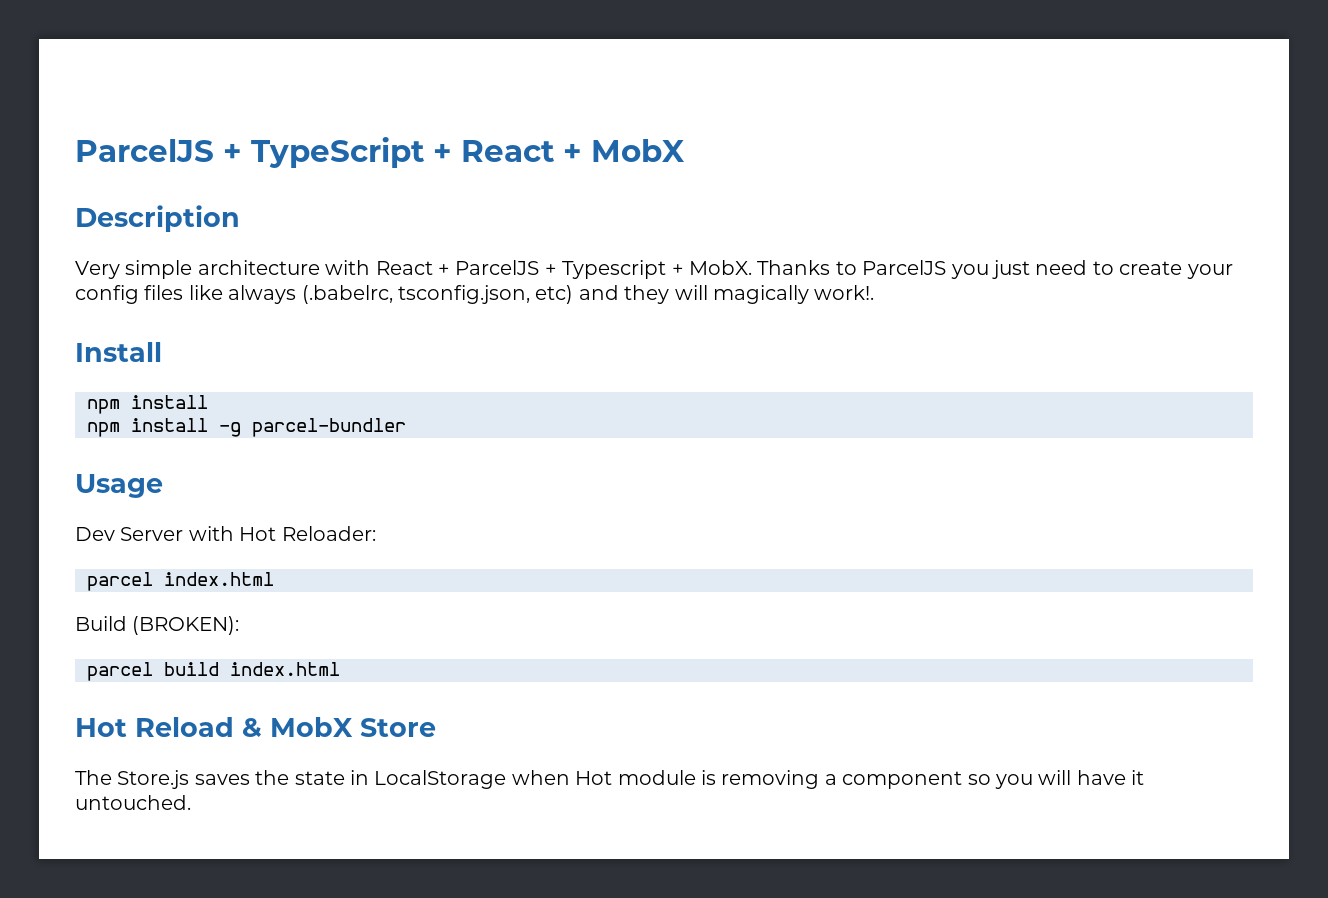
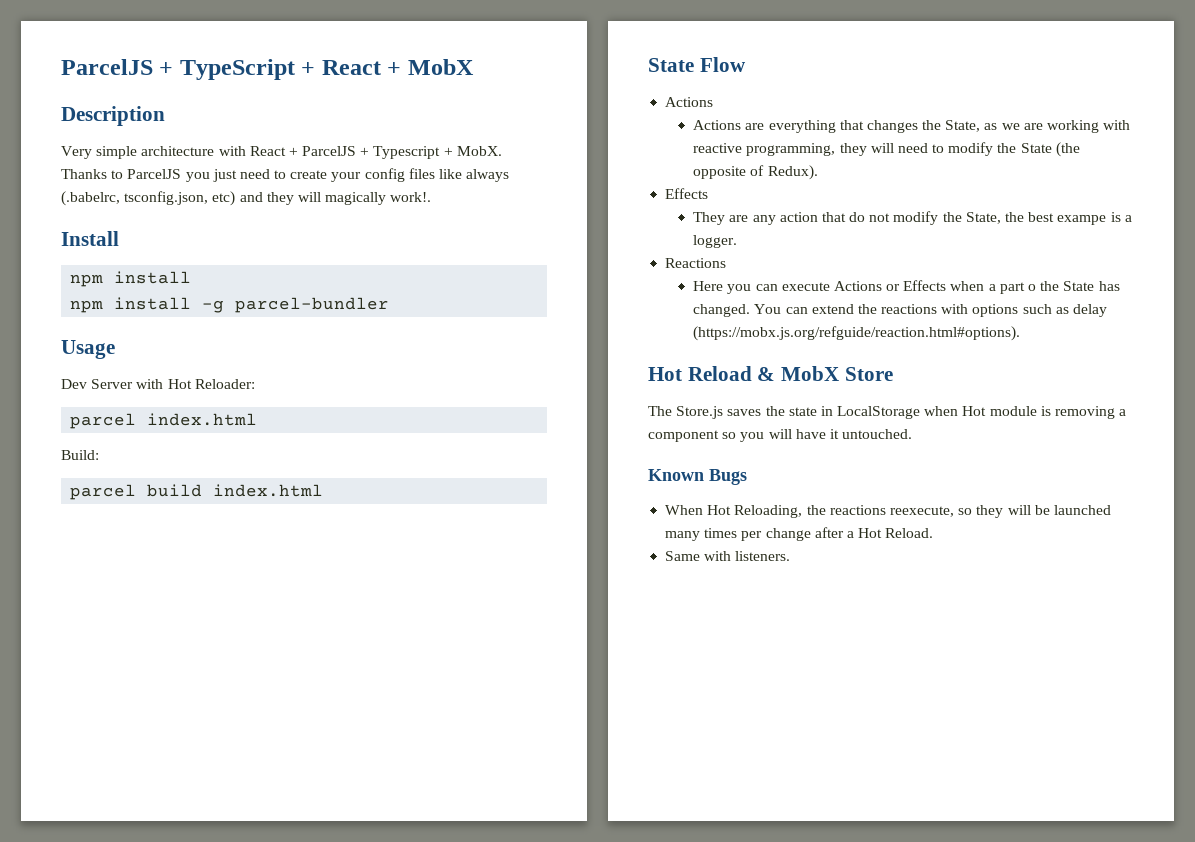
[75,616,240,635] Build (BROKEN): -> [61,450,99,460] Build:
(340, 669) none -> [648,57,746,72] [665,97,714,107] [693,120,1131,133] [693,142,1080,157] [693,165,818,180] [665,188,709,199] [693,211,1132,225] [693,235,738,248] [665,258,727,268] [693,280,1120,294] [693,304,1108,317] [693,326,1021,341] // State Flow // Actions // Actions are everything that changes the State, as we are working with reactive programming, they will need to modify the State (the opposite of Redux). // Effects // They are any action that do not modify the State, the best exampe is a logger. // Reactions // Here you can execute Actions or Effects when a part o the State has changed. You can extend the reactions with options such as delay (https://mobx.js.org/refguide/reaction.html#options).
(191, 802) none -> [648,469,747,485] [665,505,1111,518] [665,527,934,541] [665,551,791,561] // Known Bugs // When Hot Reloading, the reactions reexecute, so they will be launched many times per change after a Hot Reload. // Same with listeners.

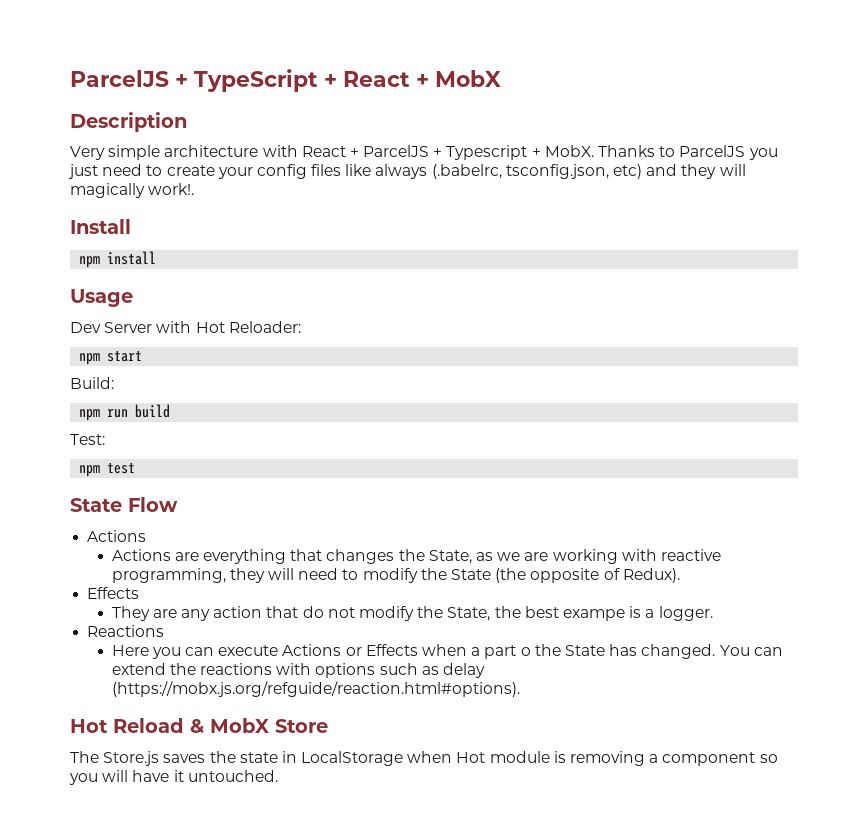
[70,297,390,313] // npm install -g parcel-bundler -> (157, 258) none
[70,413,258,429] parcel index.html -> [79,351,143,365] npm start
[70,484,137,500] parcel -> [79,409,129,421] npm run
[213,484,324,497] index.html -> [70,434,105,445] [79,463,136,477] // Test: // npm test
[648,469,747,485] [665,505,1111,518] [665,527,934,541] [665,551,791,561] // Known Bugs // When Hot Reloading, the reactions reexecute, so they will be launched many times per change after a Hot Reload. // Same with listeners. -> (278, 776) none

